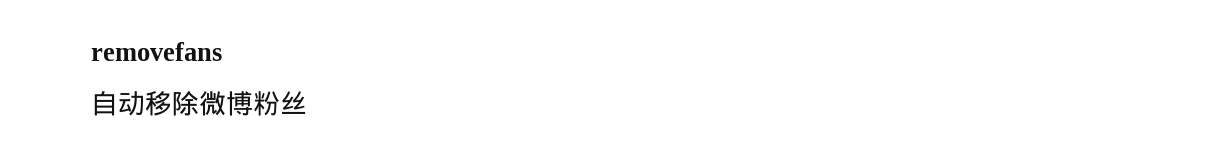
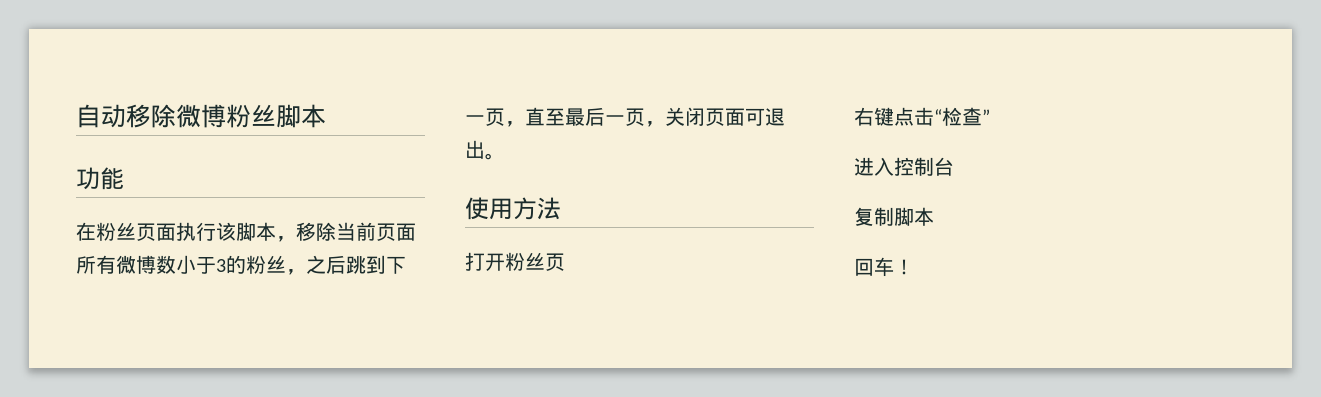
[91,42,222,61] removefans // -> (76, 116) none
(307, 102) none -> [276,104,326,128] [76,167,124,190] [76,222,416,242] [76,255,406,275] [465,107,785,127] [465,140,505,160] [465,197,561,220] [465,252,565,271] [854,107,990,126] [854,157,954,176] [854,207,934,226] [854,257,914,277] 脚本 // 功能 // 在粉丝页面执行该脚本，移除当前页面所有微博数小于3的粉丝，之后跳到下一页，直至最后一页，关闭页面可退出。 // 使用方法 // 打开粉丝页 // 右键点击“检查” // 进入控制台 // 复制脚本 // 回车！

